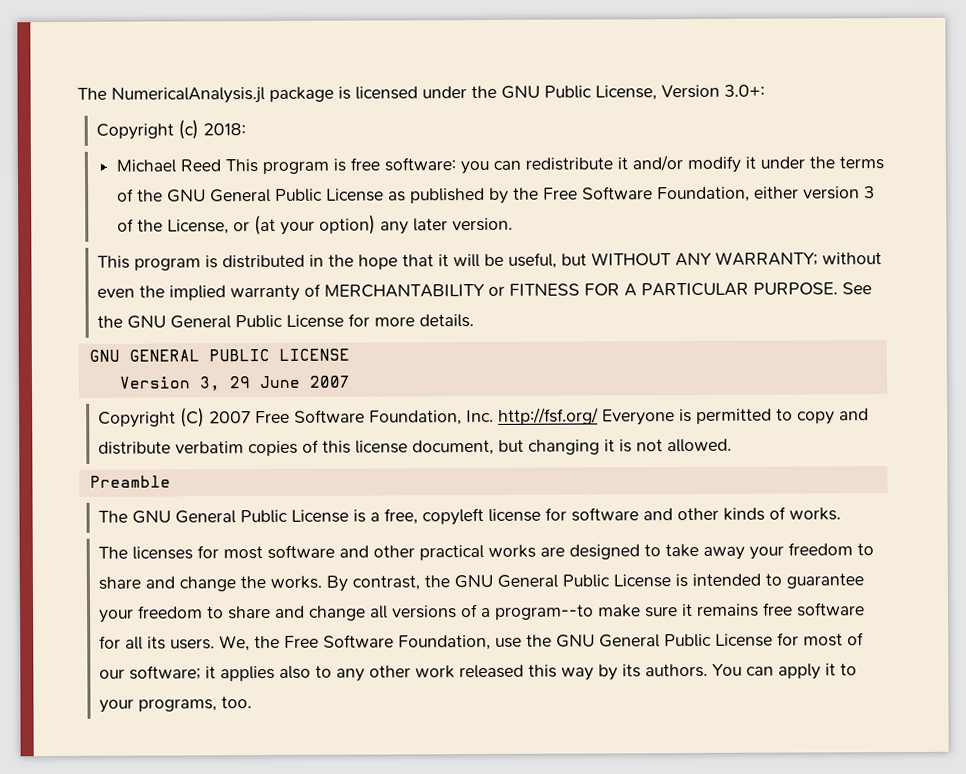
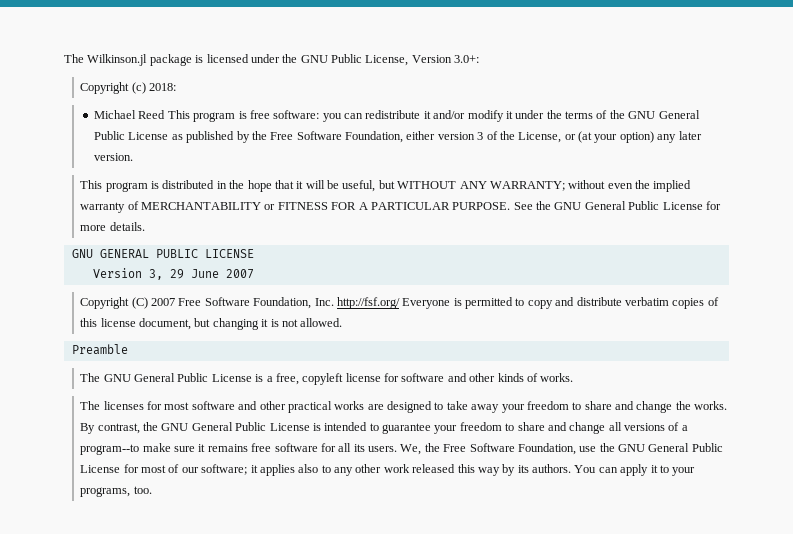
[77,87,265,104] The NumericalAnalysis.jl -> [64,54,148,66] The Wilkinson.jl

